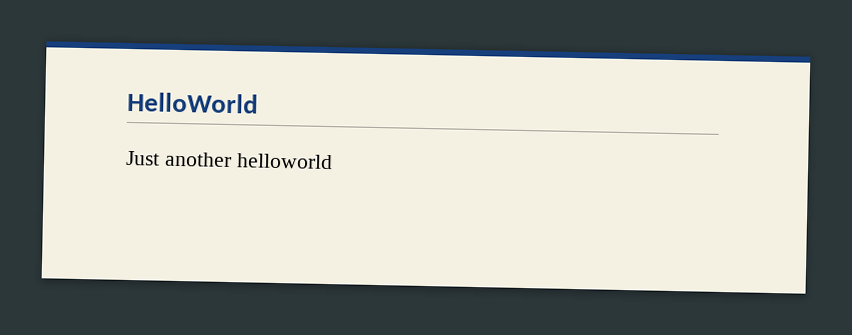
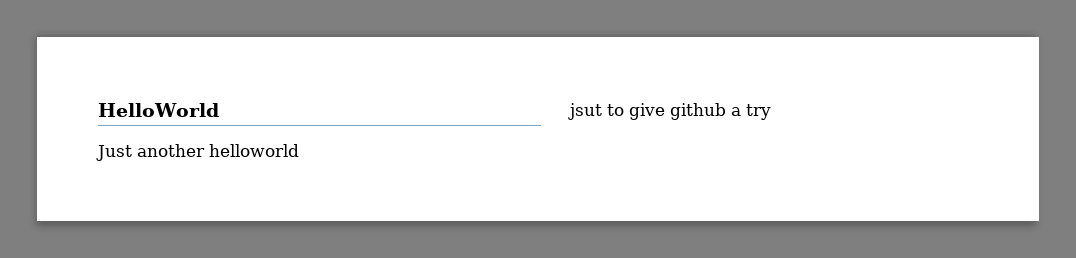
(333, 161) none -> [568,103,771,120] // jsut to give github a try

